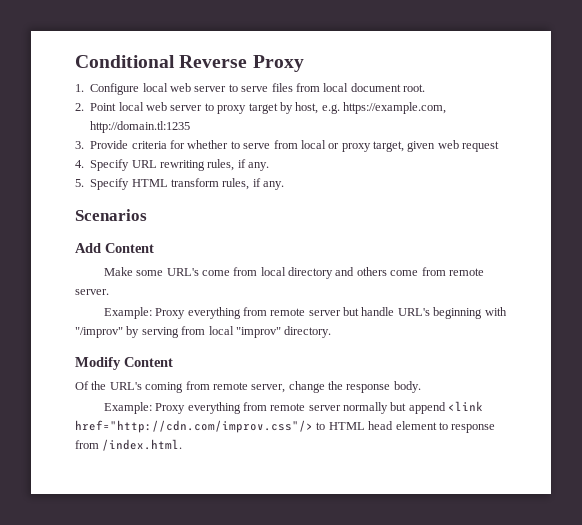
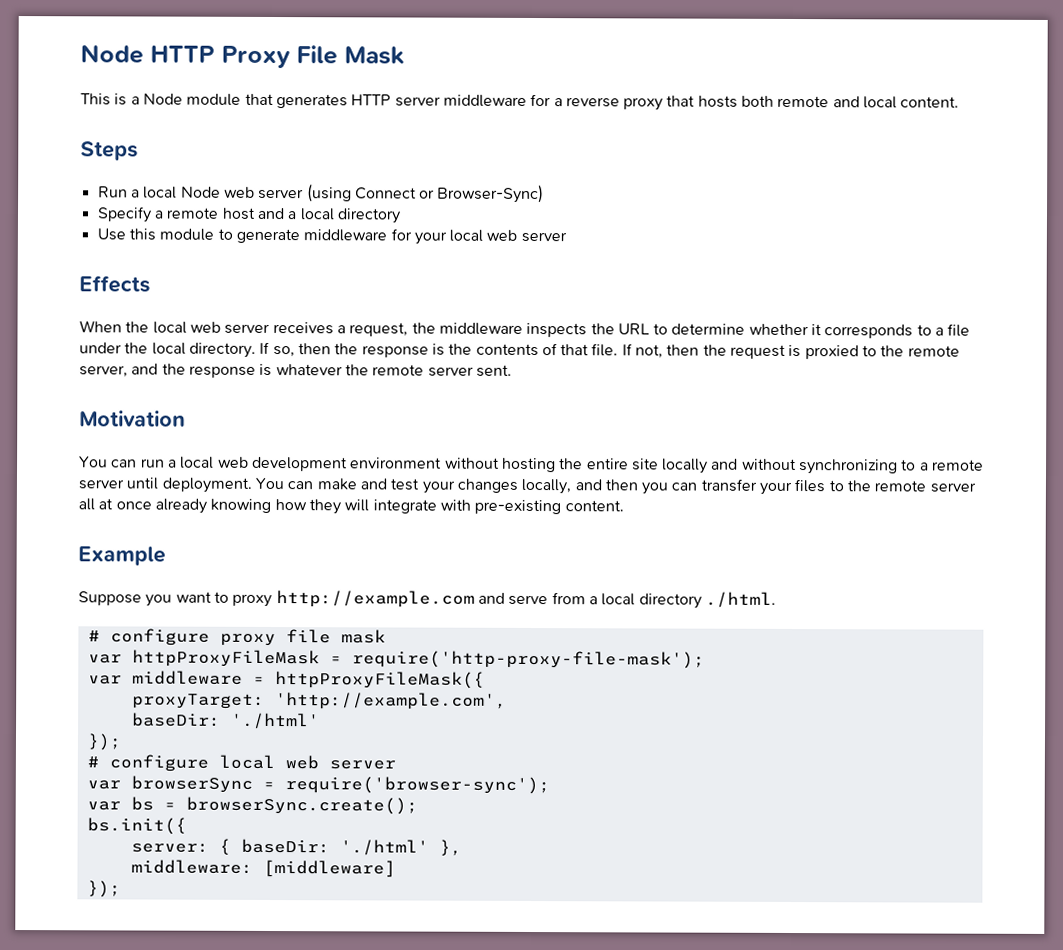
[75,55,304,72] [75,83,425,95] [75,102,446,114] [90,121,191,133] [75,140,500,152] [75,159,270,171] [75,178,285,190] [75,209,147,221] [75,243,154,253] [103,267,484,279] [75,289,109,295] [103,307,507,319] [75,326,332,338] [75,357,173,370] [75,381,421,393] [103,401,484,414] [75,420,496,433] [75,439,183,451] Conditional Reverse Proxy // 1. Configure local web server to serve files from local document root. // 2. Point local web server to proxy target by host, e.g. https://example.com, http://domain.tl:1235 // 3. Provide criteria for whether to serve from local or proxy target, given web request // 4. Specify URL rewriting rules, if any. // 5. Specify HTML transform rules, if any. // Scenarios // Add Content // Make some URL's come from local directory and others come from remote server. // Example: Proxy everything from remote server but handle URL's beginning with "/improv" by serving from local "improv" directory. // Modify Content // Of the URL's coming from remote server, change the response body. // Example: Proxy everything from remote server normally but append <link href="http://cdn.com/improv.css"/> to HTML head element to response from /index.html. -> [80,44,405,69] [80,93,960,111] [80,141,138,161] [97,184,545,204] [96,206,401,224] [96,228,567,245] [79,275,150,293] [79,320,971,339] [79,341,960,360] [79,363,512,378] [79,410,186,427] [79,456,985,475] [78,477,976,496] [78,498,624,515] [78,546,166,566] [78,590,776,609] [87,628,386,647] [87,649,705,669] [87,670,485,689] [131,692,507,710] [131,712,320,730] [86,733,122,751] [86,754,396,772] [86,775,550,795] [86,796,418,815] [86,817,187,835] [130,838,462,856] [130,859,396,878] [86,880,121,898] Node HTTP Proxy File Mask // This is a Node module that generates HTTP server middleware for a reverse proxy that hosts both remote and local content. // Steps // Run a local Node web server (using Connect or Browser-Sync) // Specify a remote host and a local directory // Use this module to generate middleware for your local web server // Effects // When the local web server receives a request, the middleware inspects the URL to determine whether it corresponds to a file under the local directory. If so, then the response is the contents of that file. If not, then the request is proxied to the remote server, and the response is whatever the remote server sent. // Motivation // You can run a local web development environment without hosting the entire site locally and without synchronizing to a remote server until deployment. You can make and test your changes locally, and then you can transfer your files to the remote server all at once already knowing how they will integrate with pre-existing content. // Example // Suppose you want to proxy http://example.com and serve from a local directory ./html. // # configure proxy file mask // var httpProxyFileMask = require('http-proxy-file-mask'); // var middleware = httpProxyFileMask({ // proxyTarget: 'http://example.com', // baseDir: './html' // }); // # configure local web server // var browserSync = require('browser-sync'); // var bs = browserSync.create(); // bs.init({ // server: { baseDir: './html' }, // middleware: [middleware] // });

